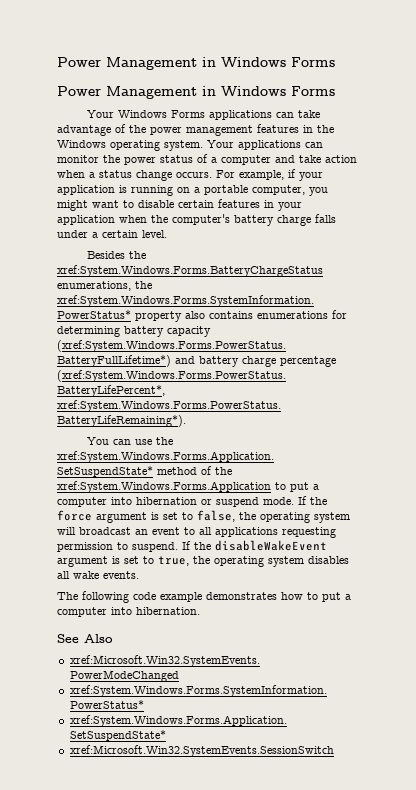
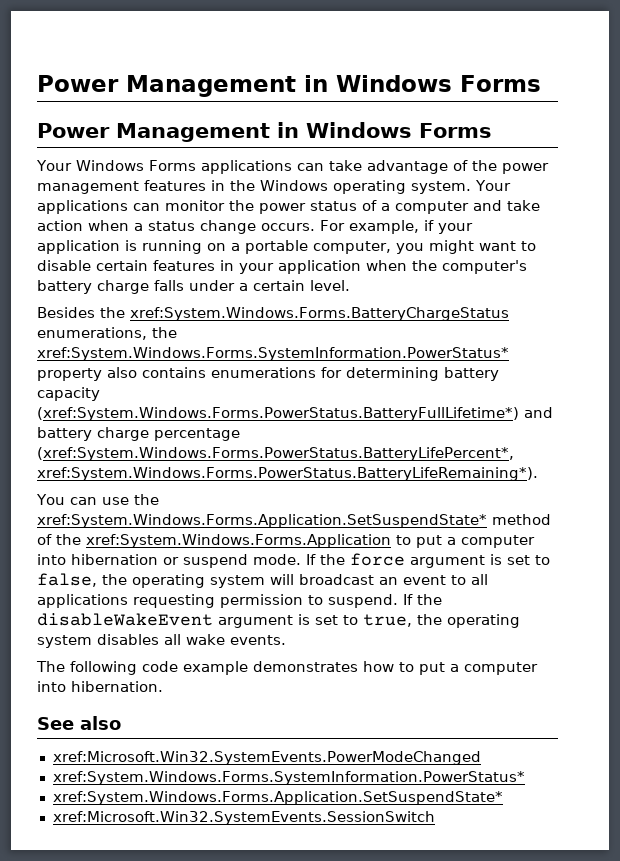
[84,634,113,643] Also -> [80,716,121,730] also

